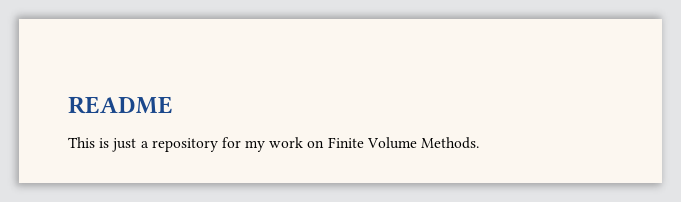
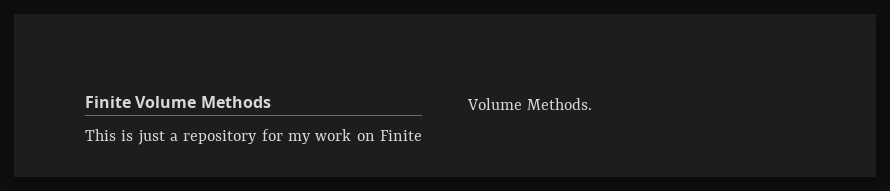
[68,96,173,114] README -> [85,96,271,108] Finite Volume Methods

